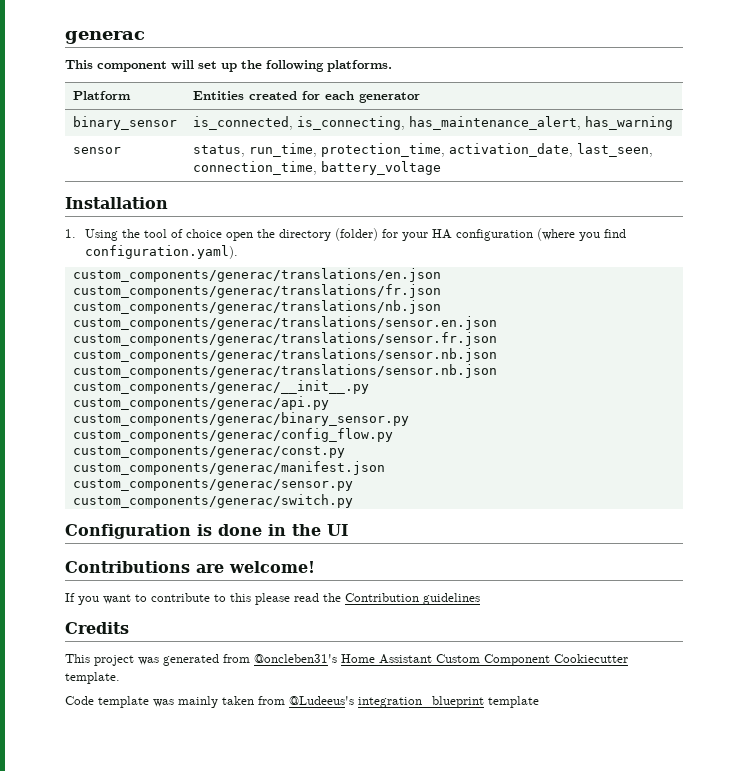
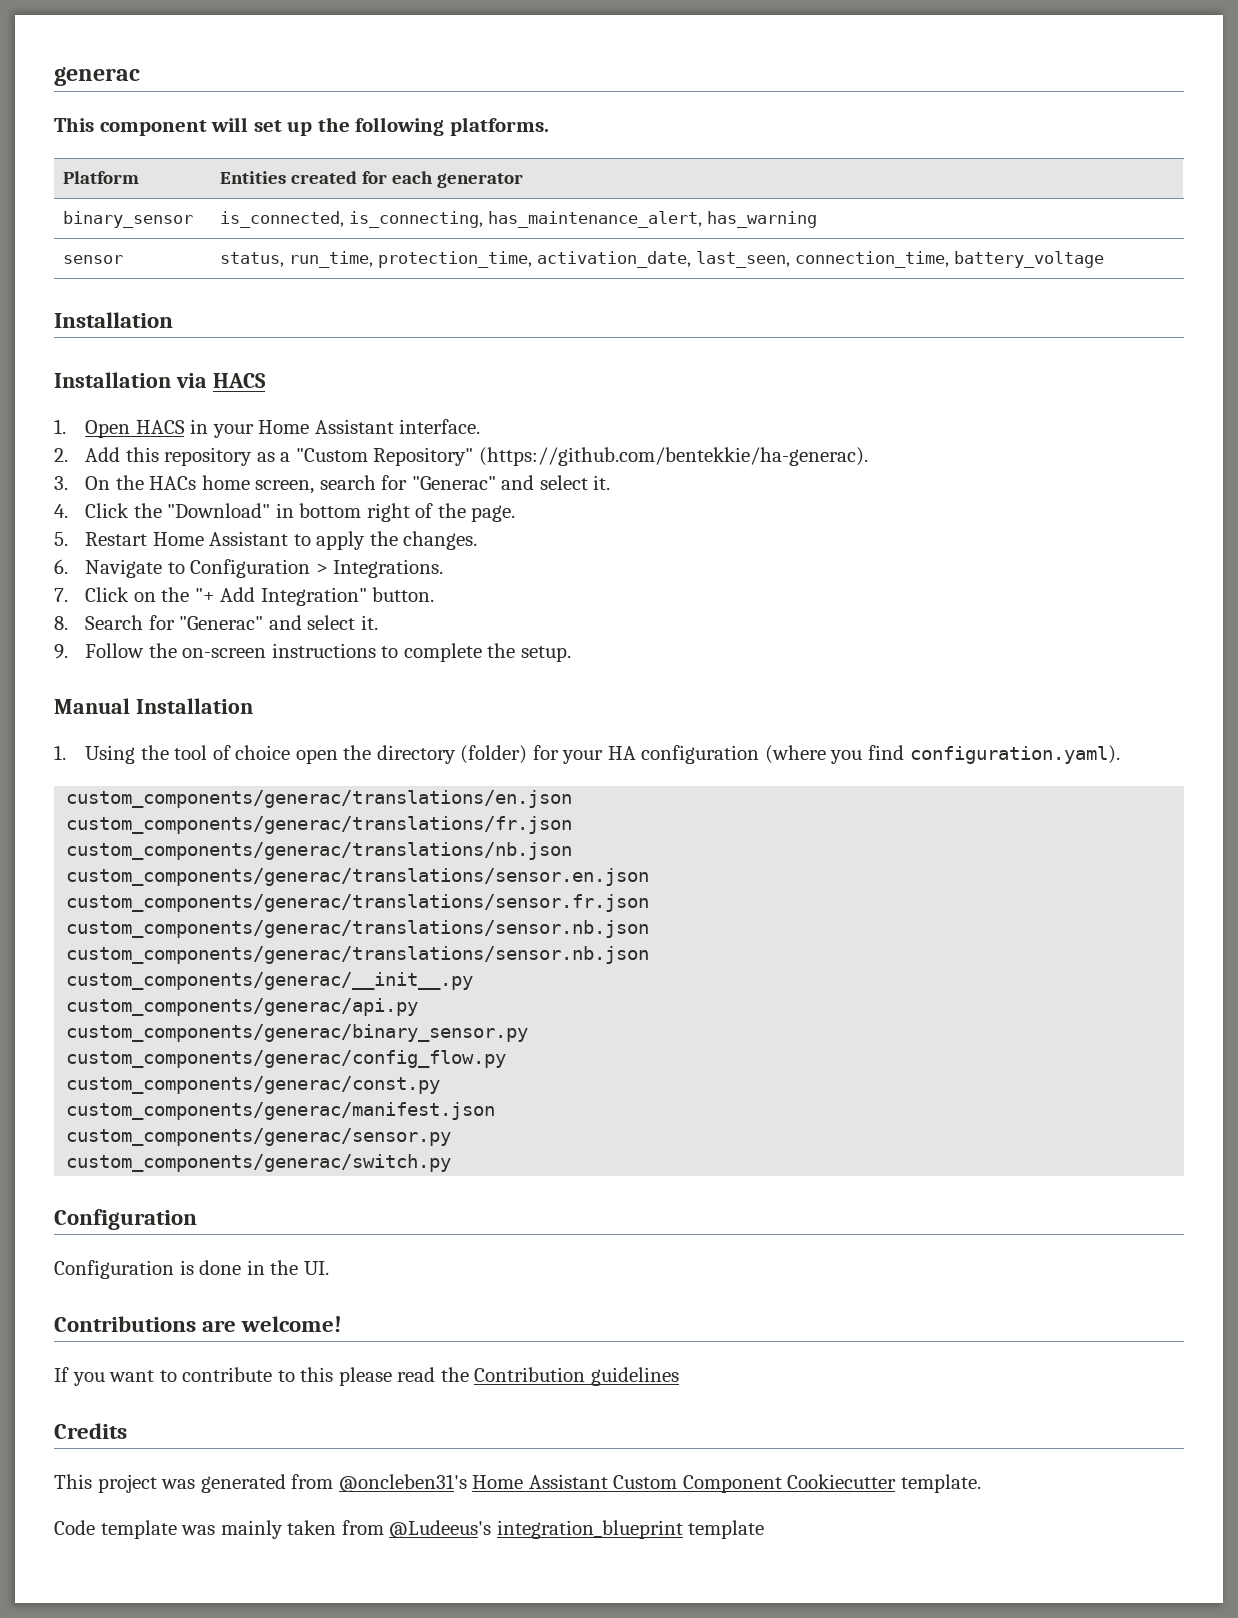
(168, 203) none -> [54,372,266,388] [54,419,481,438] [54,447,868,466] [54,475,611,494] [54,503,516,522] [54,531,478,550] [54,559,444,578] [54,587,435,606] [54,615,378,630] [54,643,571,662] [54,698,253,714] // Installation via HACS // 1. Open HACS in your Home Assistant interface. // 2. Add this repository as a "Custom Repository" (https://github.com/bentekkie/ha-generac). // 3. On the HACs home screen, search for "Generac" and select it. // 4. Click the "Download" in bottom right of the page. // 5. Restart Home Assistant to apply the changes. // 6. Navigate to Configuration > Integrations. // 7. Click on the "+ Add Integration" button. // 8. Search for "Generac" and select it. // 9. Follow the on-screen instructions to complete the setup. // Manual Installation
(191, 531) none -> [54,1260,174,1279] // Configuration
[327,524,348,536] UI -> [303,1261,329,1275] UI.

